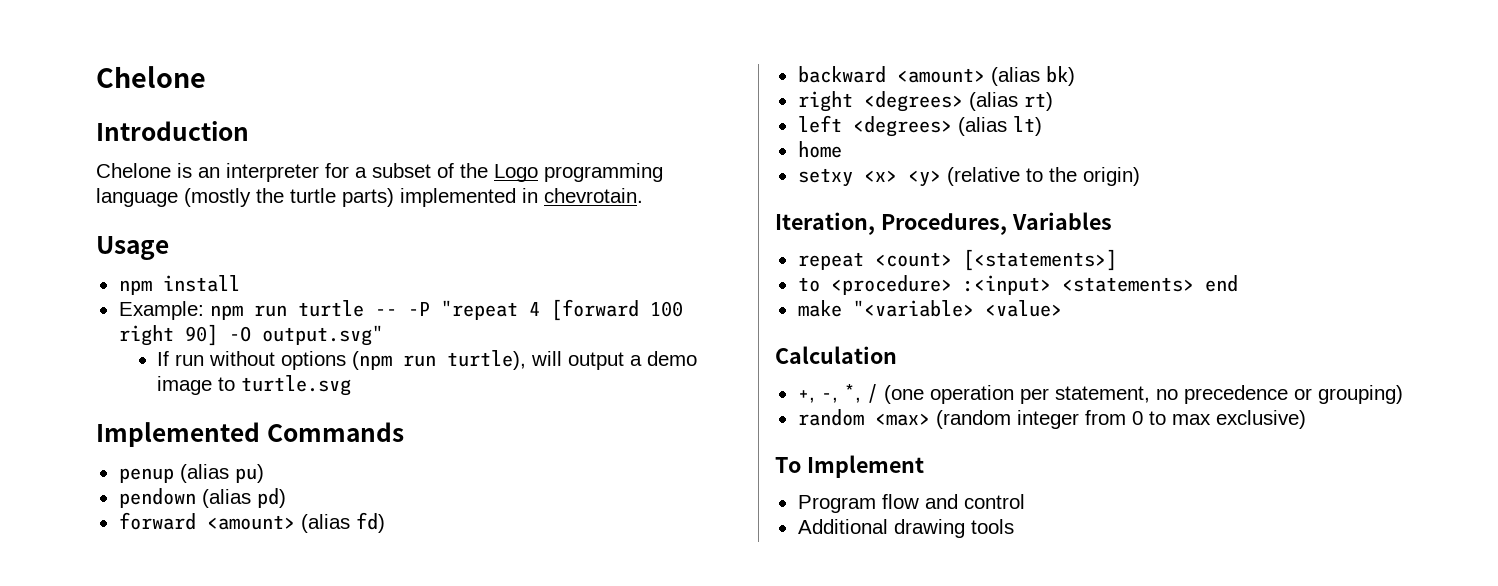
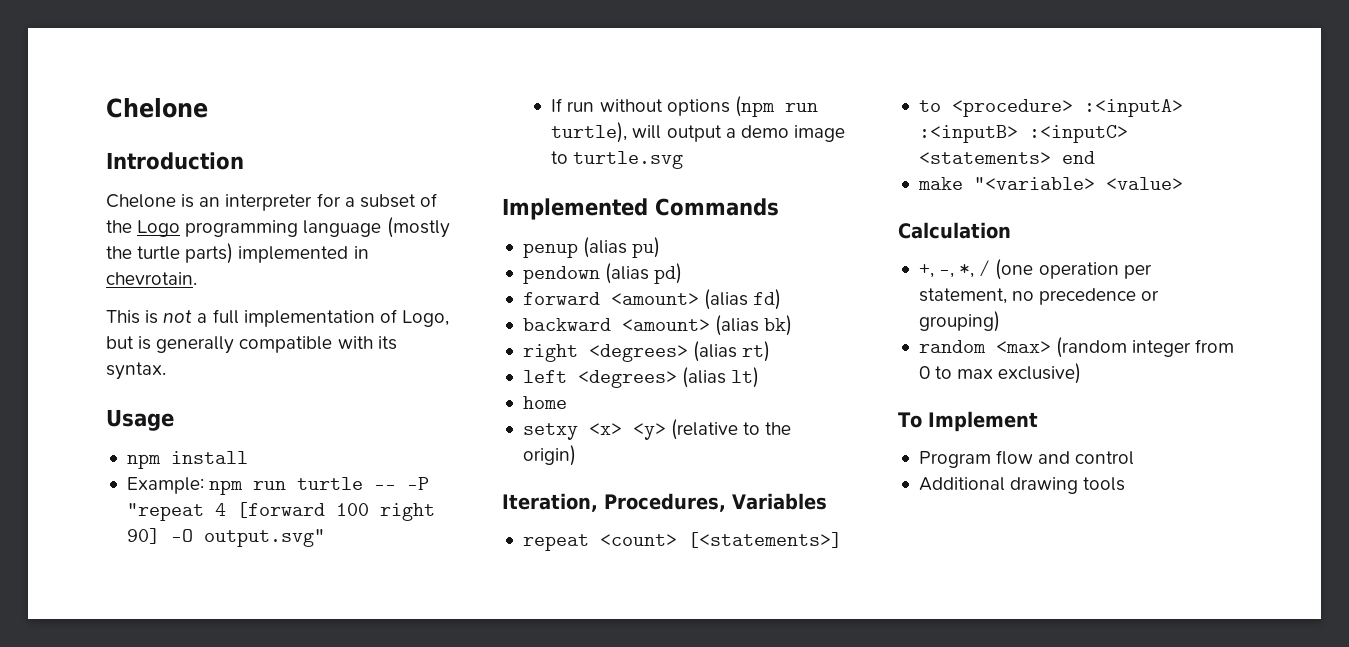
(643, 195) none -> [106,309,449,327] [106,336,397,354] [106,362,166,380] // This is not a full implementation of Logo, but is generally compatible with its syntax.
[962,275,1051,295] :<input> -> [1083,99,1183,117] [918,125,1128,143] :<inputA> :<inputB> :<inputC>

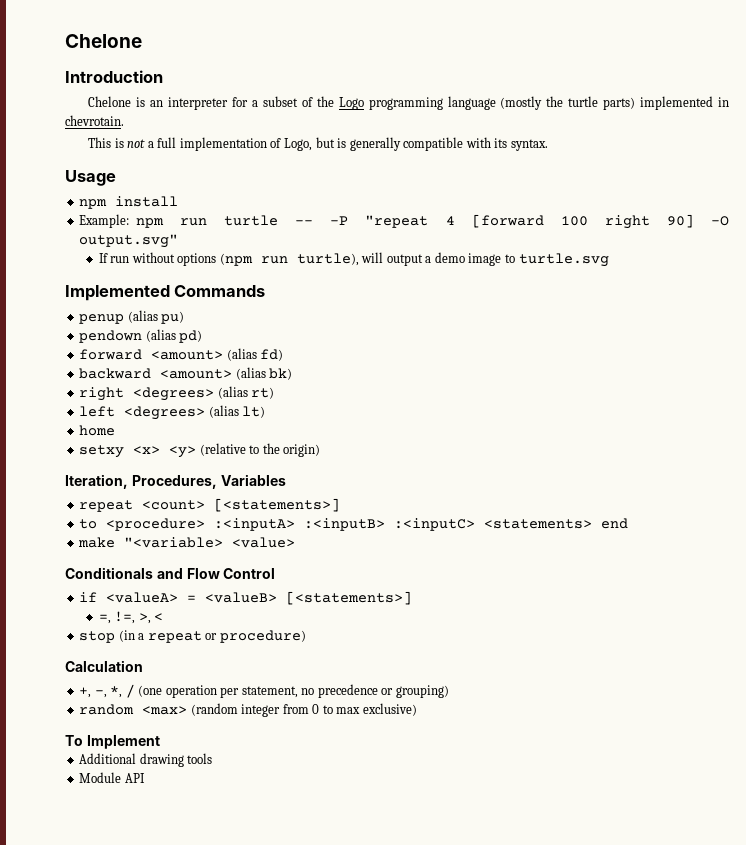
(1183, 183) none -> [65,567,276,579] [79,591,413,605] [98,611,164,624] [79,630,306,643] // Conditionals and Flow Control // if <valueA> = <valueB> [<statements>] // =, !=, >, < // stop (in a repeat or procedure)
[918,450,1135,468] // Program flow and control -> (160, 742) none
(1126, 484) none -> [79,772,145,783] // Module API

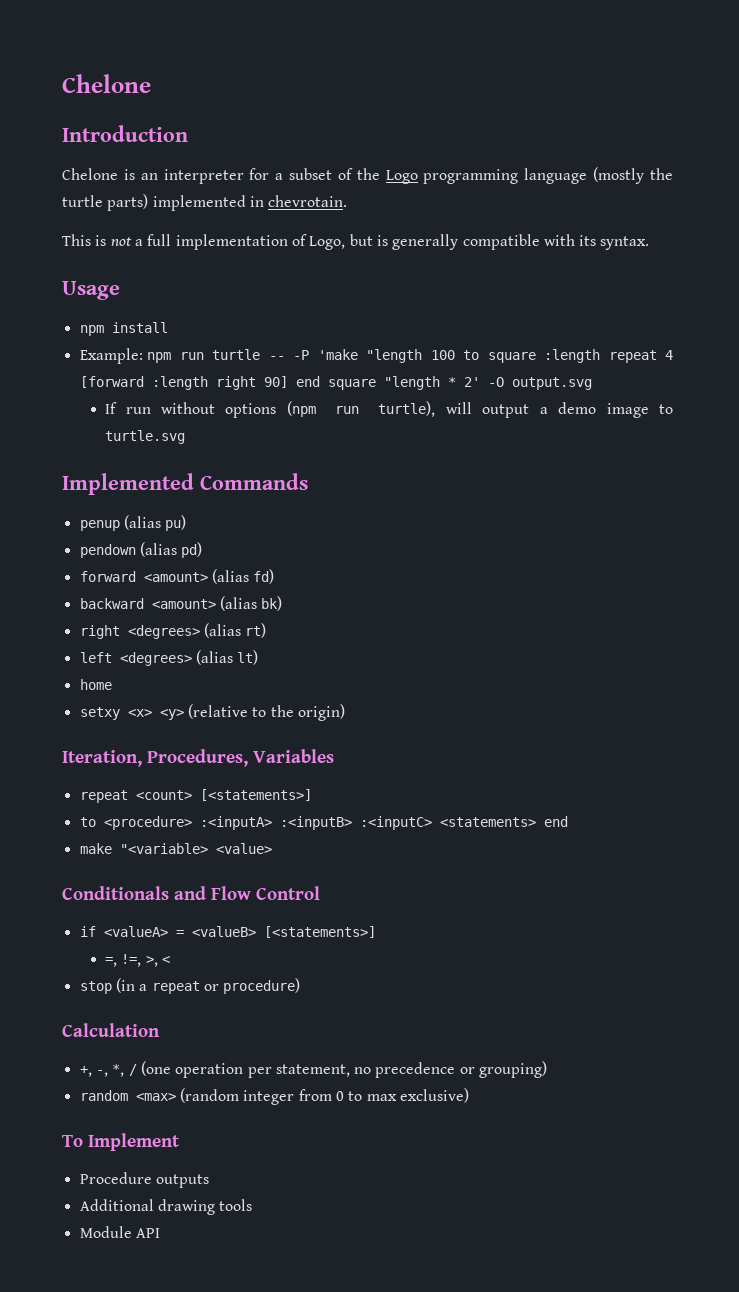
[365,215,429,228] "repeat -> [317,349,657,363] 'make "length 100 to square :length repeat
[560,216,588,226] 100 -> [151,376,208,390] :length
[711,216,729,226] [79,234,179,248] -O output.svg" -> [295,376,592,390] end square "length * 2' -O output.svg
(160, 742) none -> [79,1172,209,1188] // Procedure outputs

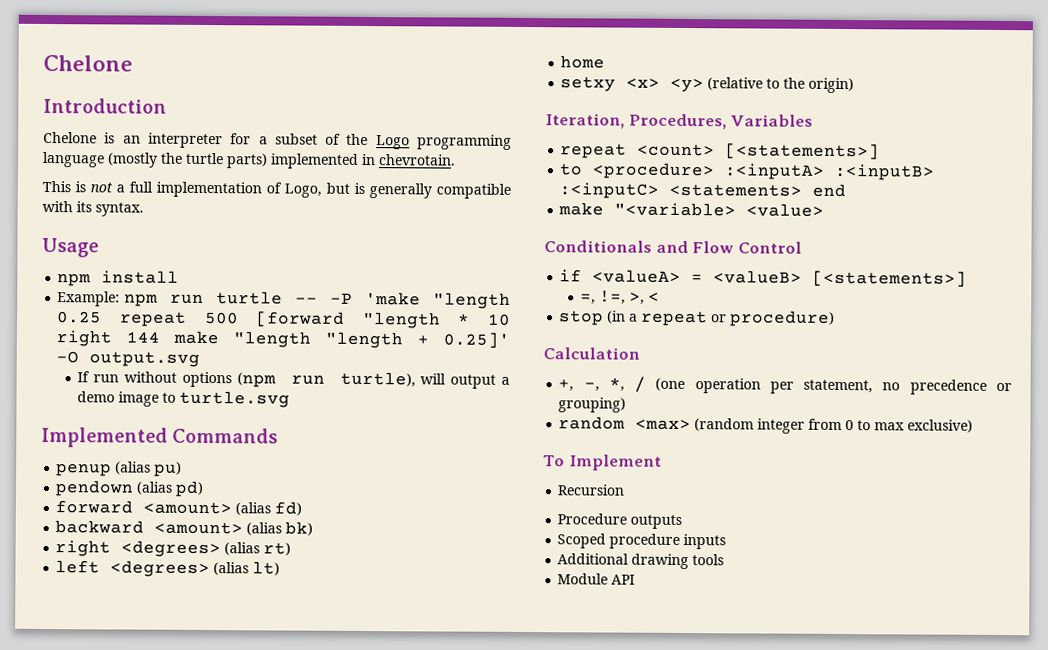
[430,349,673,363] [79,376,480,390] 100 to square :length repeat 4 [forward :length right 90] end square "length * 2' -> [57,311,512,329] [56,330,511,349] 0.25 repeat 500 [forward "length * 10 right 144 make "length "length + 0.25]'
(180, 1142) none -> [557,484,625,496] // Recursion
(209, 1181) none -> [557,533,727,550] // Scoped procedure inputs

